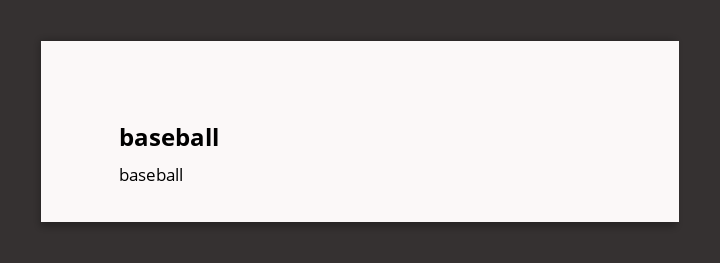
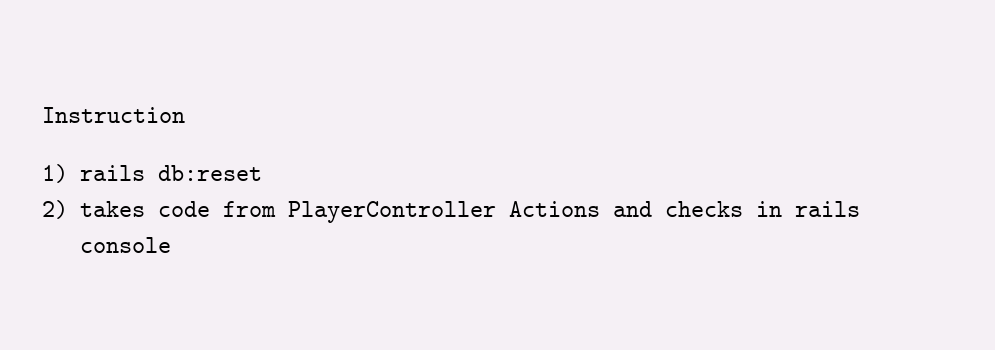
[119,128,219,146] [119,168,183,181] baseball // baseball -> [42,107,185,123] [42,164,263,183] [42,200,861,223] [80,237,172,253] Instruction // 1) rails db:reset // 2) takes code from PlayerController Actions and checks in rails console

